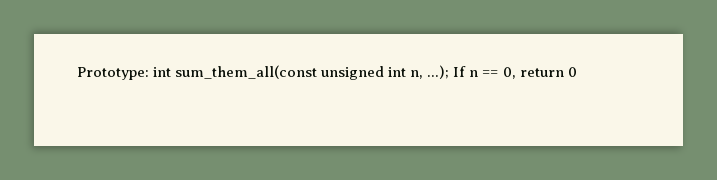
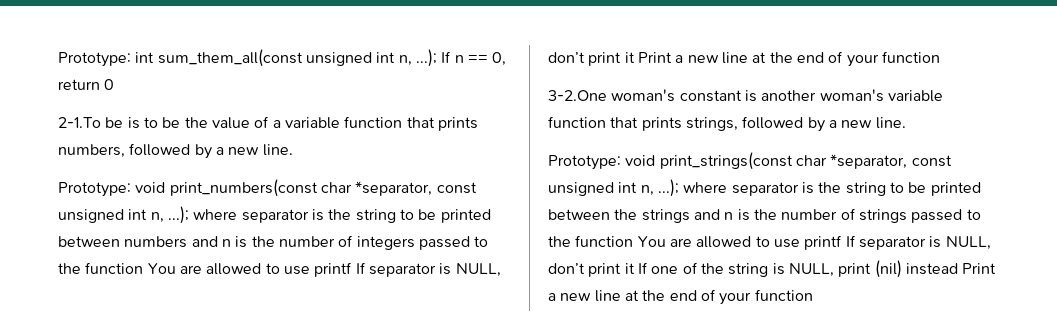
(577, 72) none -> [58,116,478,131] [58,143,293,159] [58,179,477,197] [58,206,491,224] [58,235,489,250] [58,262,501,277] [548,51,940,67] [548,89,943,102] [548,116,906,132] [548,152,952,170] [548,179,981,197] [548,208,981,223] [548,235,991,250] [548,260,997,278] [548,289,813,305] // 2-1.To be is to be the value of a variable function that prints numbers, followed by a new line. // Prototype: void print_numbers(const char *separator, const unsigned int n, ...); where separator is the string to be printed between numbers and n is the number of integers passed to the function You are allowed to use printf If separator is NULL, don’t print it Print a new line at the end of your function // 3-2.One woman's constant is another woman's variable function that prints strings, followed by a new line. // Prototype: void print_strings(const char *separator, const unsigned int n, ...); where separator is the string to be printed between the strings and n is the number of strings passed to the function You are allowed to use printf If separator is NULL, don’t print it If one of the string is NULL, print (nil) instead Print a new line at the end of your function

